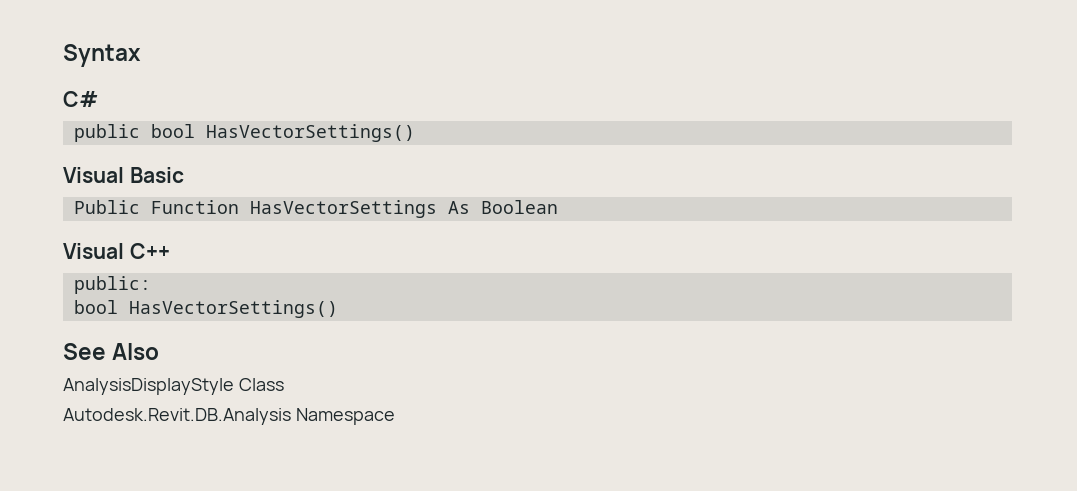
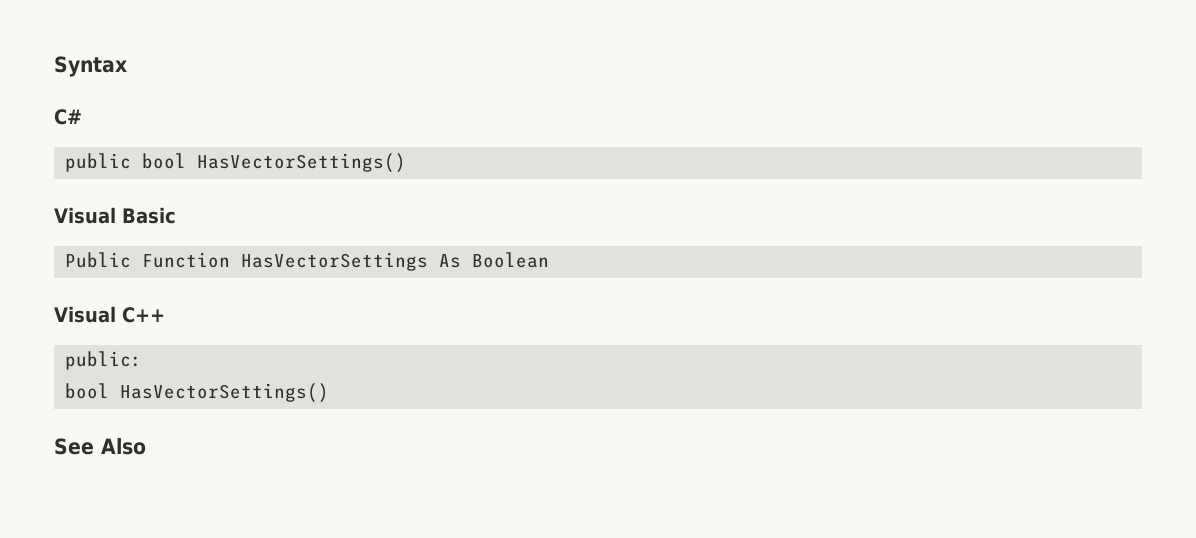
[63,378,284,395] [63,408,395,425] // AnalysisDisplayStyle Class // Autodesk.Revit.DB.Analysis Namespace -> (146, 446) none

